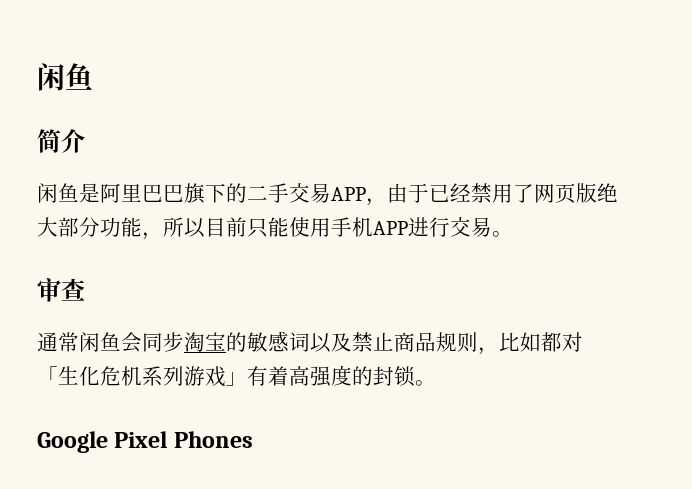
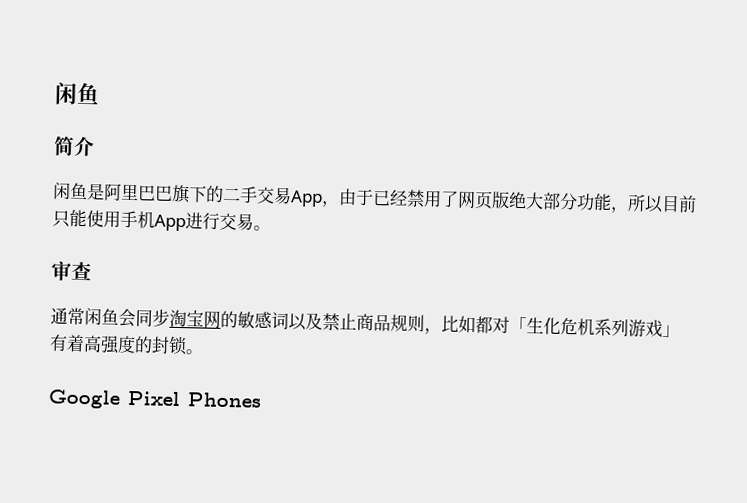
[331,187,366,201] APP -> [290,190,323,207] App
[373,221,408,235] APP -> [154,214,186,232] App
(226, 341) none -> [203,310,221,329] 网

